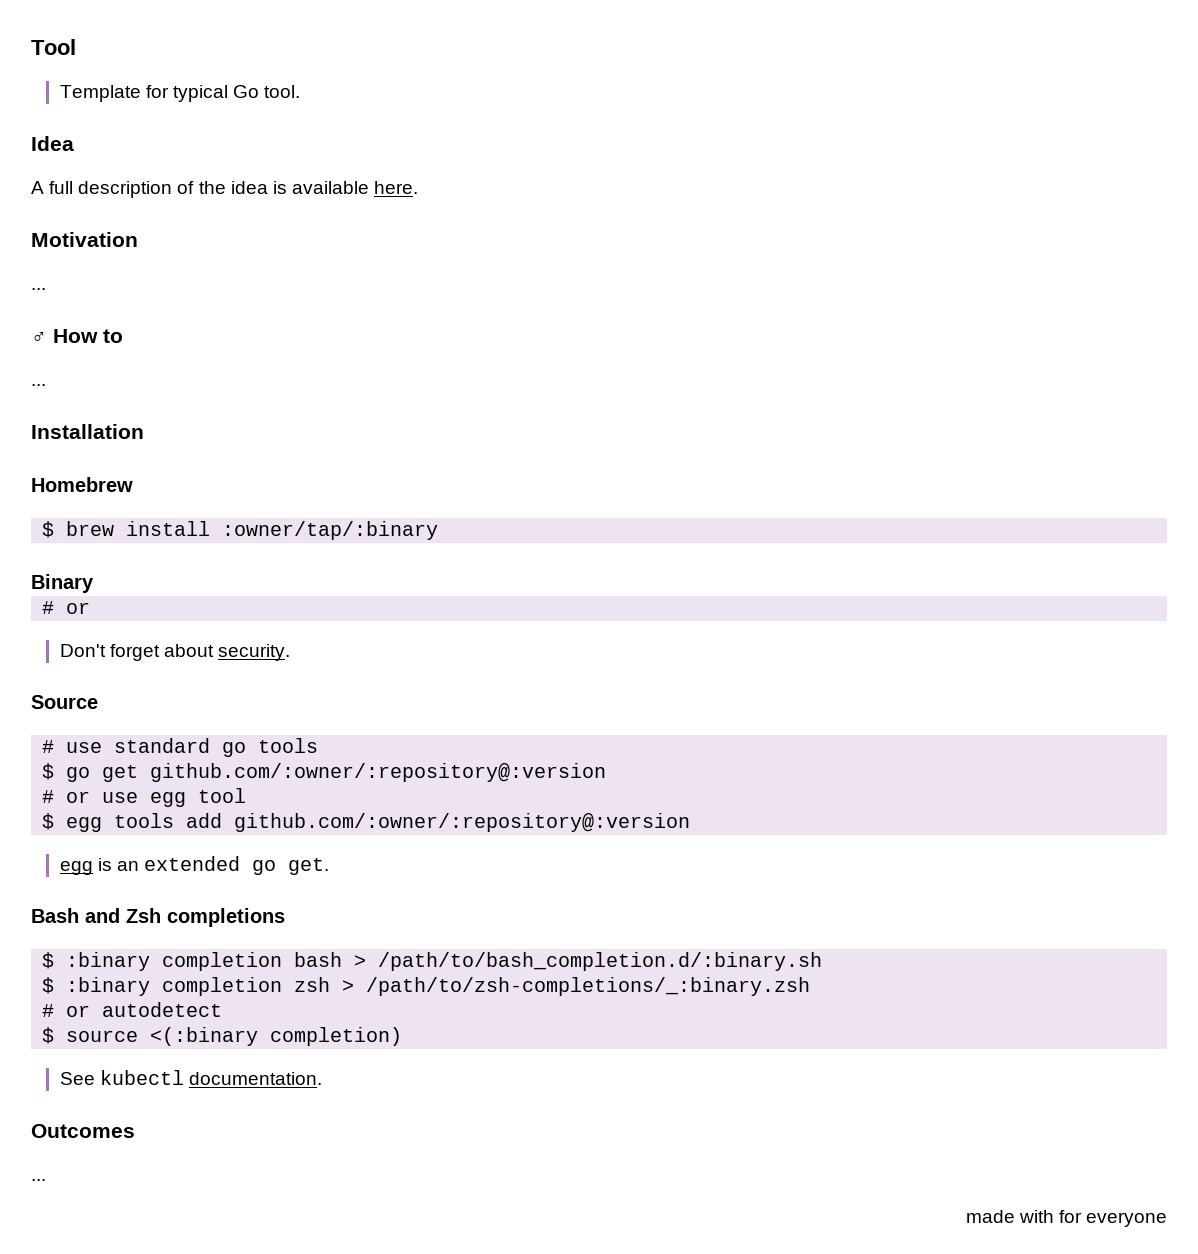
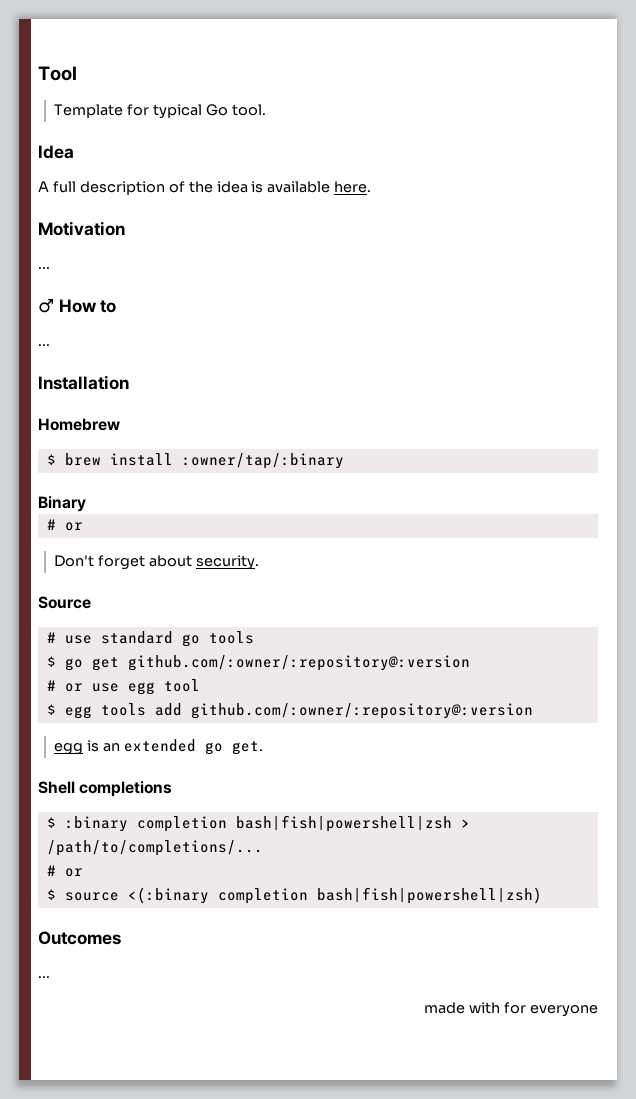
[31,908,161,923] Bash and Zsh -> [38,781,75,794] Shell
[294,952,823,971] [42,977,811,996] [42,1002,223,1017] bash > /path/to/bash_completion.d/:binary.sh // $ :binary completion zsh > /path/to/zsh-completions/_:binary.zsh // # or autodetect -> [235,815,470,832] [46,840,263,856] [46,865,83,877] bash|fish|powershell|zsh > /path/to/completions/... // # or
[270,1027,403,1046] [59,1070,322,1085] completion) // See kubectl documentation. -> [217,887,542,904] completion bash|fish|powershell|zsh)

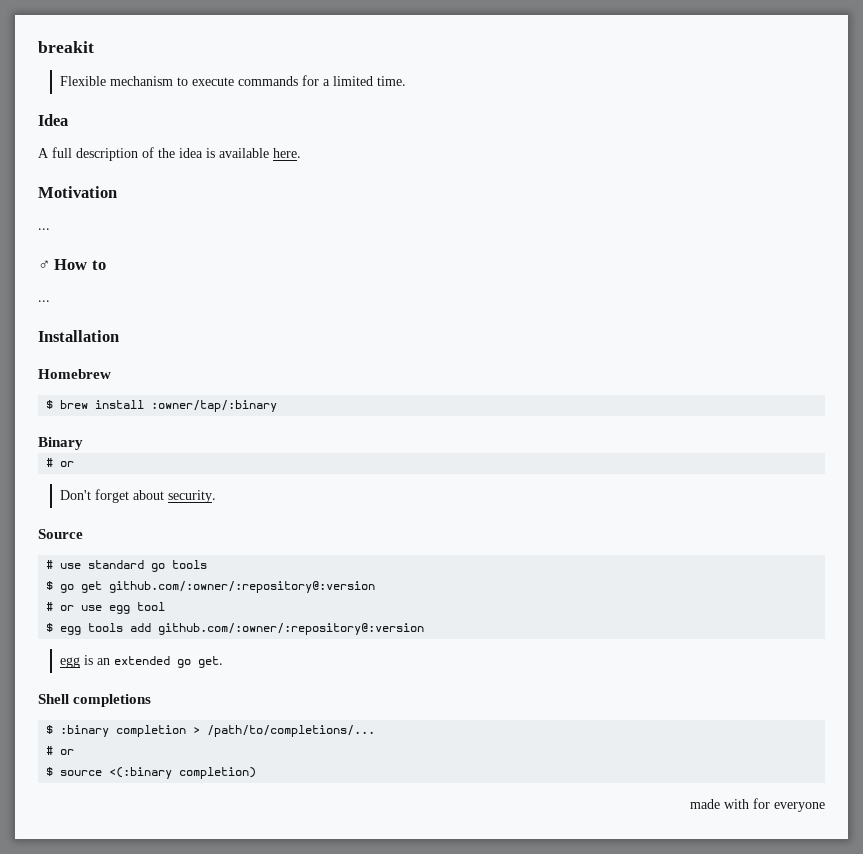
[38,66,77,81] [54,104,266,119] Tool // Template for typical Go tool. -> [38,41,94,53] [60,75,407,86] breakit // Flexible mechanism to execute commands for a limited time.
[235,815,452,832] bash|fish|powershell|zsh -> (187, 731) none
[217,887,542,904] [38,931,121,945] [38,976,50,978] completion bash|fish|powershell|zsh) // Outcomes // ... -> [179,767,257,779] completion)

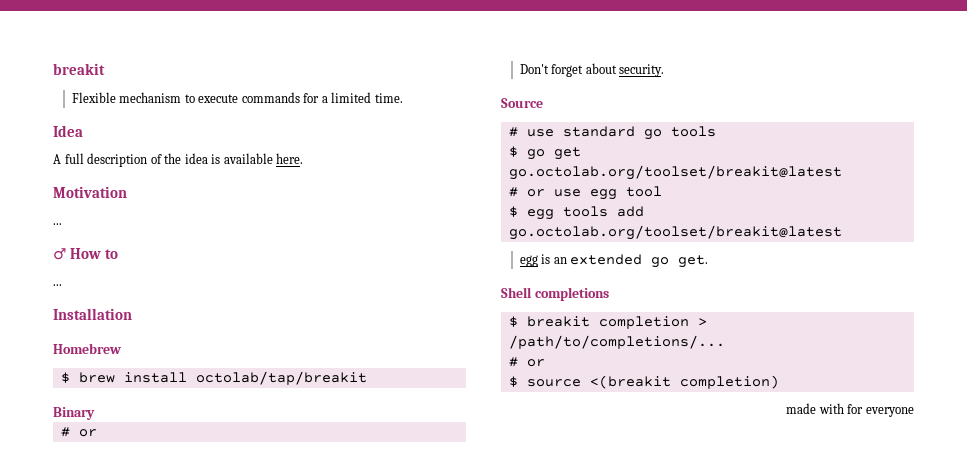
[151,400,278,412] :owner/tap/:binary -> [195,371,367,385] octolab/tap/breakit
[109,581,376,593] github.com/:owner/:repository@:version -> [508,165,842,180] go.octolab.org/toolset/breakit@latest
[158,623,425,635] github.com/:owner/:repository@:version -> [508,225,842,240] go.octolab.org/toolset/breakit@latest
[60,725,110,737] :binary -> [526,316,590,327] breakit
[109,767,173,779] <(:binary -> [589,375,671,389] <(breakit

